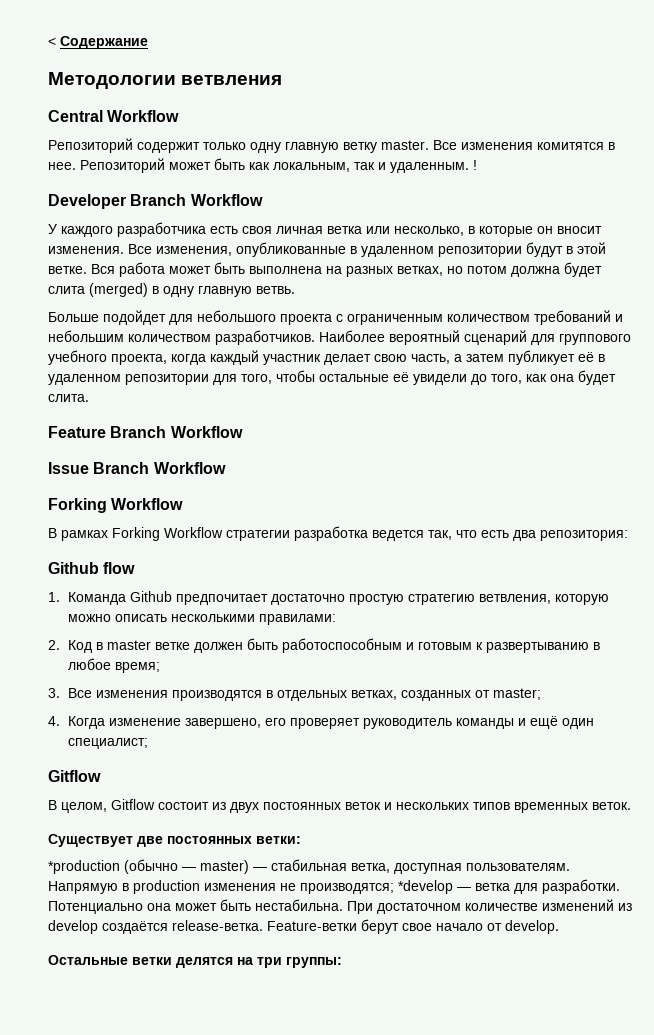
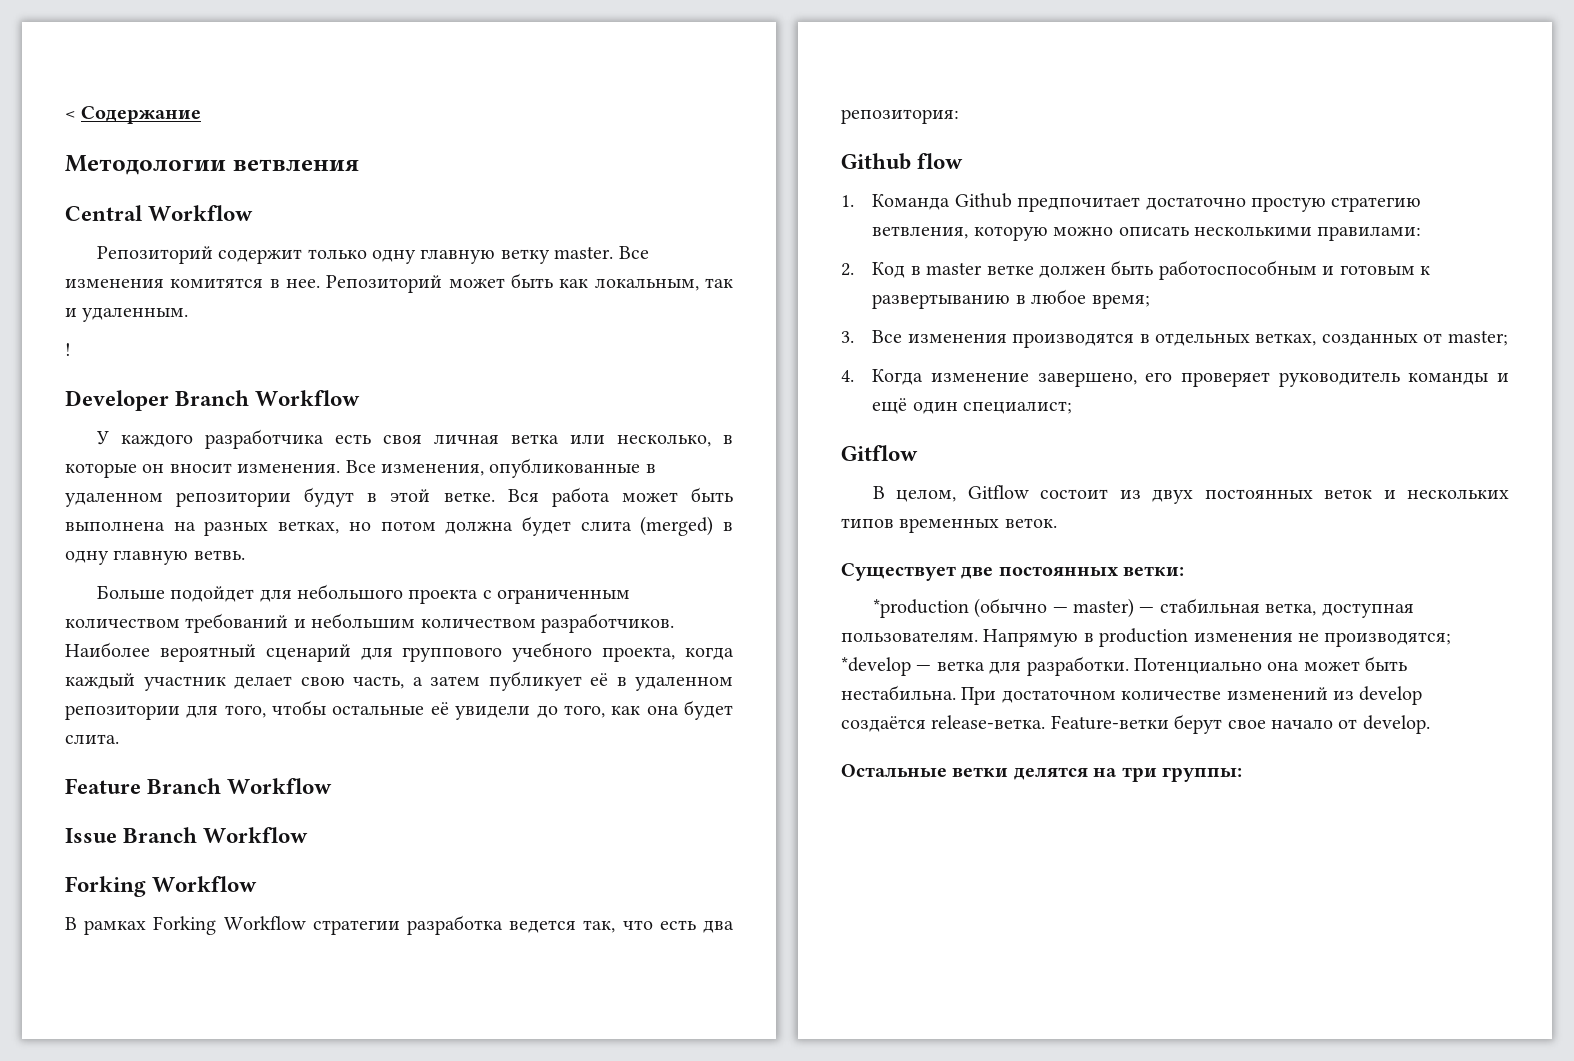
(469, 167) none -> (189, 314) //

